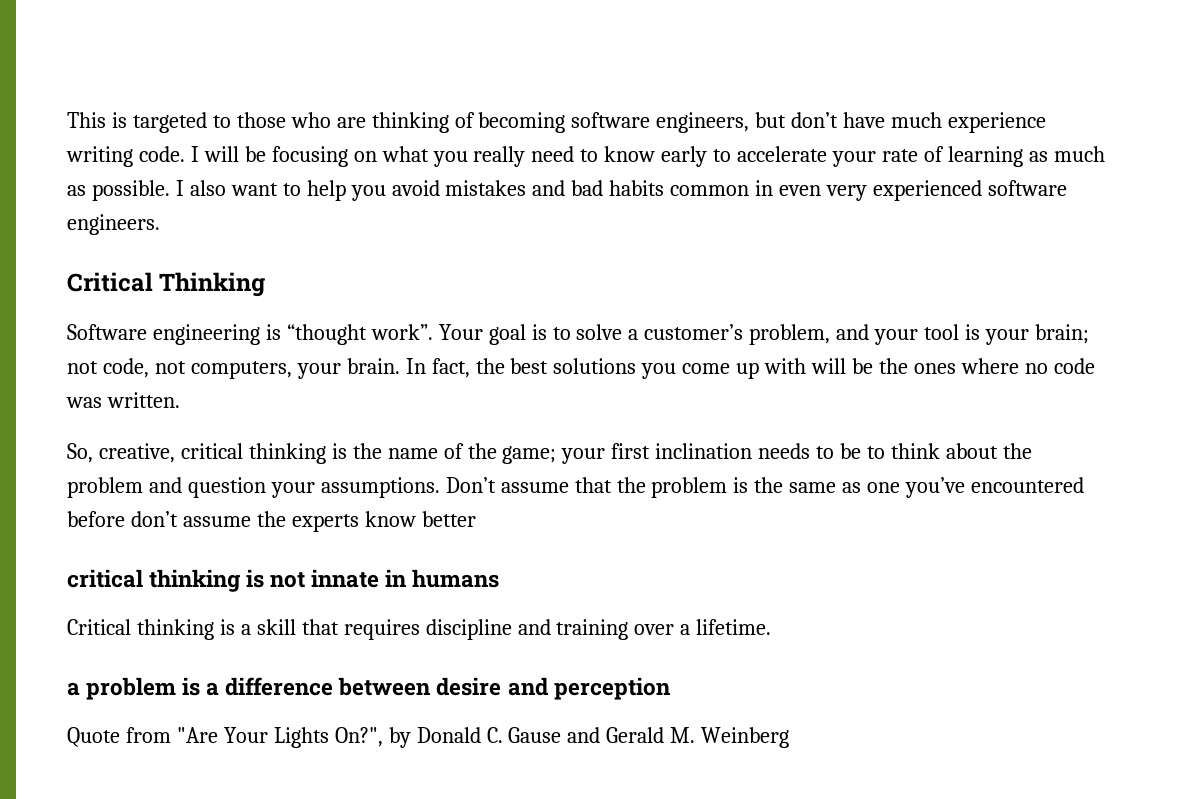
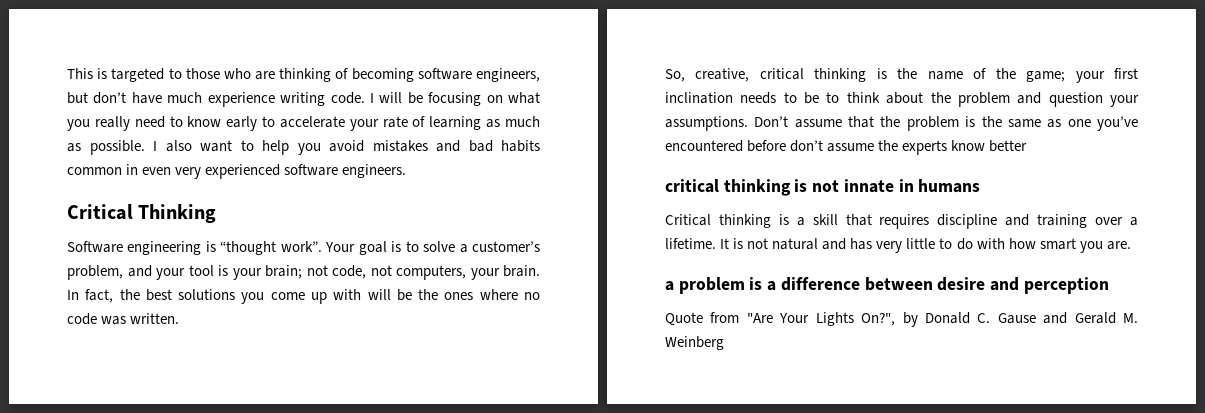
(772, 627) none -> [720,238,1131,253] It is not natural and has very little to do with how smart you are.

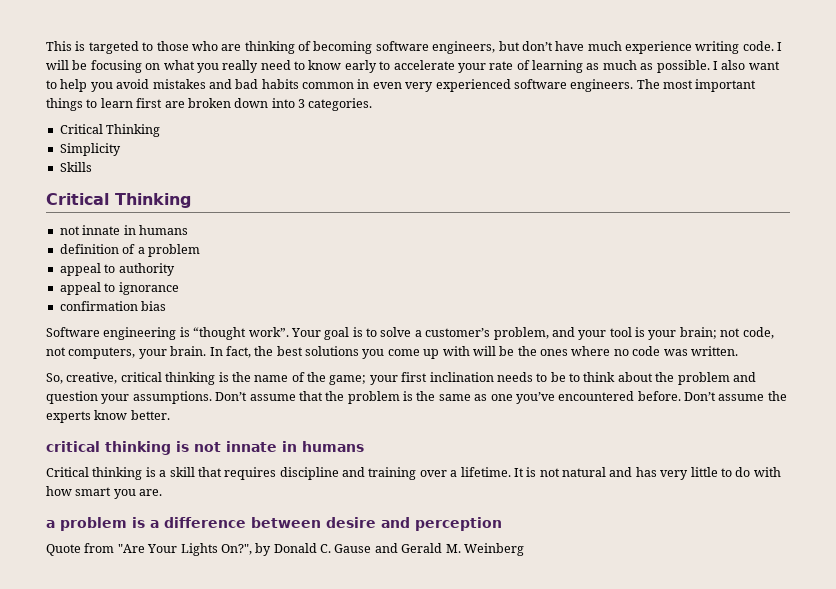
[67,204,217,223] // Critical Thinking -> [636,79,757,92] [46,98,373,111] [59,124,161,137] [59,143,121,156] [59,162,92,172] [46,193,191,208] [59,225,188,235] [59,244,200,257] [59,263,175,276] [59,282,179,295] [59,301,167,311] The most important things to learn first are broken down into 3 categories. // Critical Thinking // Simplicity // Skills // Critical Thinking // not innate in humans // definition of a problem // appeal to authority // appeal to ignorance // confirmation bias
[747,140,824,152] before don’t -> [637,391,716,401] before. Don’t
[989,140,1028,152] better -> [130,410,170,420] better.

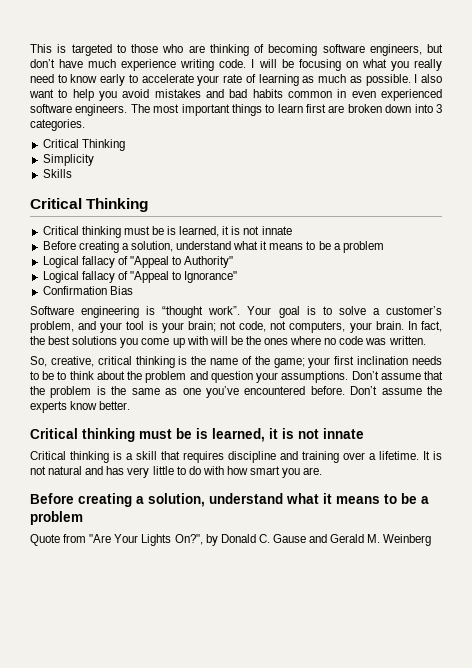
[405,82,434,92] very -> (376, 94) none
[59,225,188,235] [59,244,200,257] [59,263,175,276] [59,282,179,295] [59,301,167,311] not innate in humans // definition of a problem // appeal to authority // appeal to ignorance // confirmation bias -> [42,226,292,238] [42,241,384,253] [42,256,234,268] [42,271,238,283] [42,286,133,295] Critical thinking must be is learned, it is not innate // Before creating a solution, understand what it means to be a problem // Logical fallacy of "Appeal to Authority" // Logical fallacy of "Appeal to Ignorance" // Confirmation Bias
[46,441,364,455] critical thinking is not innate in humans -> [30,428,364,442] Critical thinking must be is learned, it is not innate
[46,517,502,531] a problem is a difference between desire and perception -> [30,493,429,507] [30,511,83,525] Before creating a solution, understand what it means to be a problem

